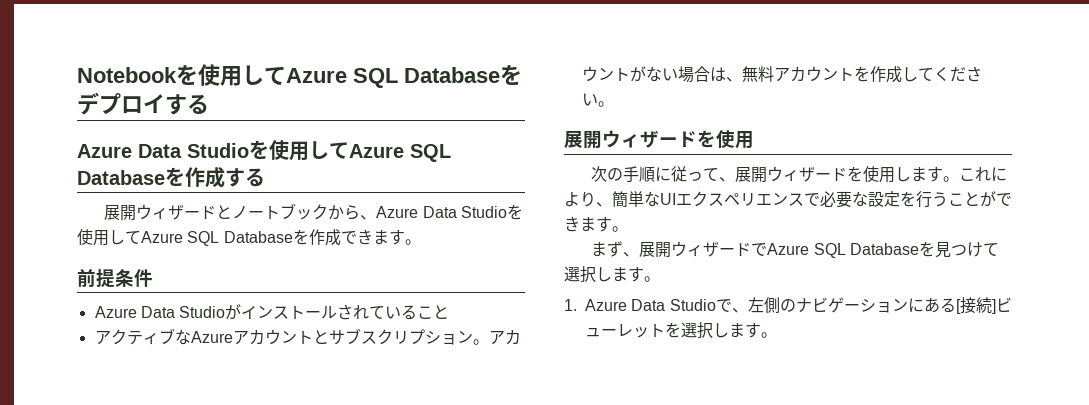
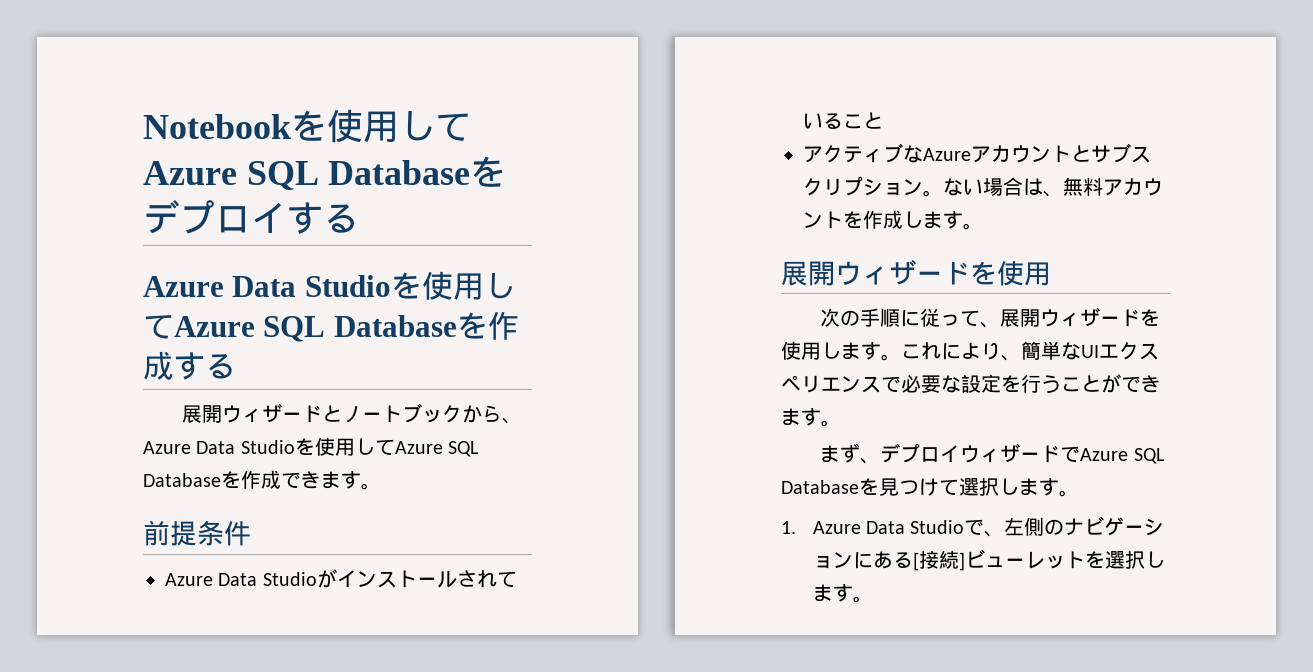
[488,330,521,345] [581,66,646,82] アカウントが -> (943, 193) none
[917,66,982,82] [581,93,598,106] てください -> [923,211,963,229] ます
[639,242,672,258] 展開 -> [880,443,961,463] デプロイ

